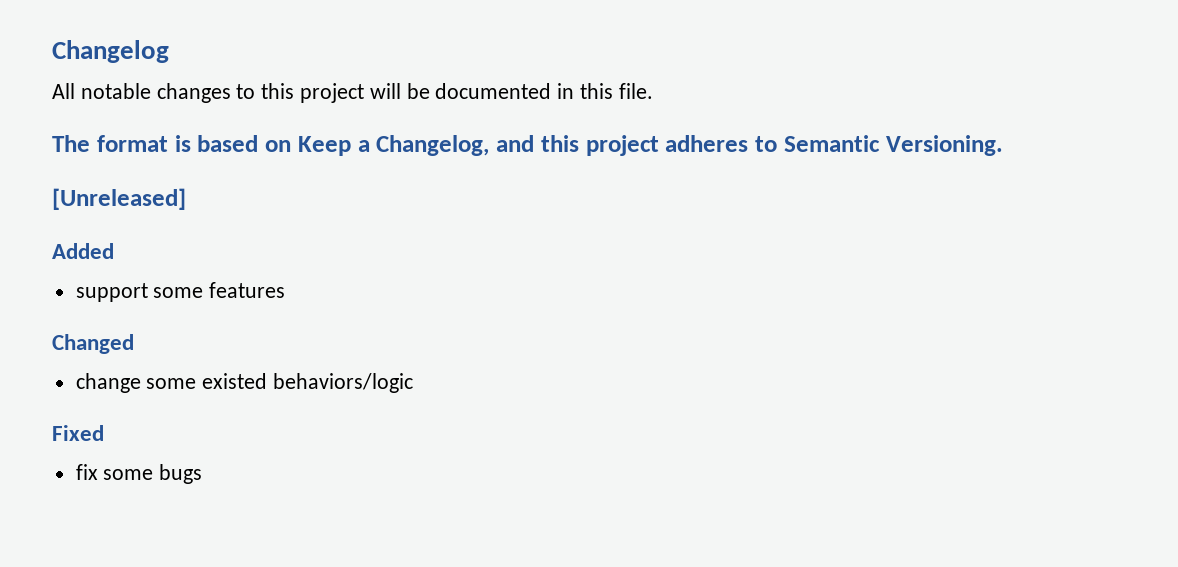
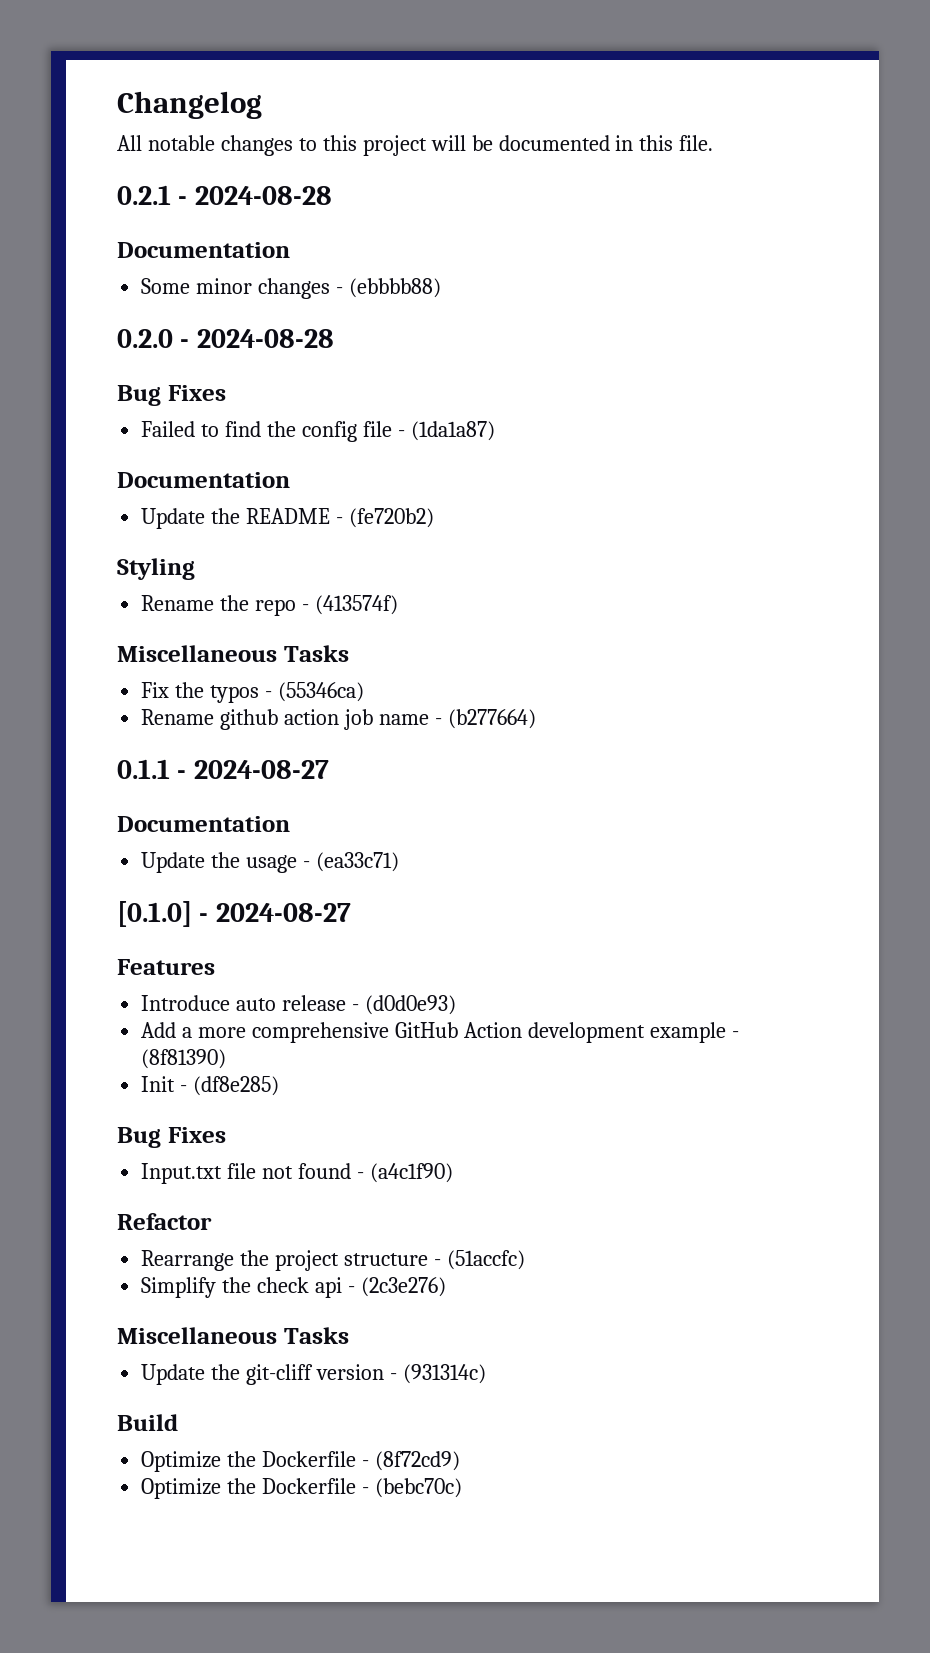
[52,135,1003,156] [52,188,186,210] [52,243,114,259] [75,282,286,302] [52,334,134,354] [75,373,414,393] [52,425,104,441] [75,464,203,484] The format is based on Keep a Changelog, and this project adheres to Semantic Versioning. // [Unreleased] // Added // support some features // Changed // change some existed behaviors/logic // Fixed // fix some bugs -> [117,185,332,205] [117,242,290,258] [141,278,441,299] [117,329,334,348] [117,385,226,406] [141,421,495,442] [117,472,290,488] [141,508,434,529] [117,558,195,580] [141,595,398,616] [117,645,349,662] [141,682,364,703] [141,709,536,730] [117,759,329,779] [117,816,290,832] [141,852,399,873] [117,901,351,927] [117,959,215,975] [141,995,456,1015] [141,1022,739,1043] [141,1049,227,1069] [141,1076,280,1096] [117,1127,226,1148] [141,1163,453,1184] [117,1213,212,1230] [141,1250,525,1271] [141,1277,446,1298] [117,1327,349,1344] [141,1364,486,1385] [117,1414,178,1431] [141,1451,460,1472] [141,1478,462,1499] 0.2.1 - 2024-08-28 // Documentation // Some minor changes - (ebbbb88) // 0.2.0 - 2024-08-28 // Bug Fixes // Failed to find the config file - (1da1a87) // Documentation // Update the README - (fe720b2) // Styling // Rename the repo - (413574f) // Miscellaneous Tasks // Fix the typos - (55346ca) // Rename github action job name - (b277664) // 0.1.1 - 2024-08-27 // Documentation // Update the usage - (ea33c71) // [0.1.0] - 2024-08-27 // Features // Introduce auto release - (d0d0e93) // Add a more comprehensive GitHub Action development example - (8f81390) // Init - (df8e285) // Bug Fixes // Input.txt file not found - (a4c1f90) // Refactor // Rearrange the project structure - (51accfc) // Simplify the check api - (2c3e276) // Miscellaneous Tasks // Update the git-cliff version - (931314c) // Build // Optimize the Dockerfile - (8f72cd9) // Optimize the Dockerfile - (bebc70c)

